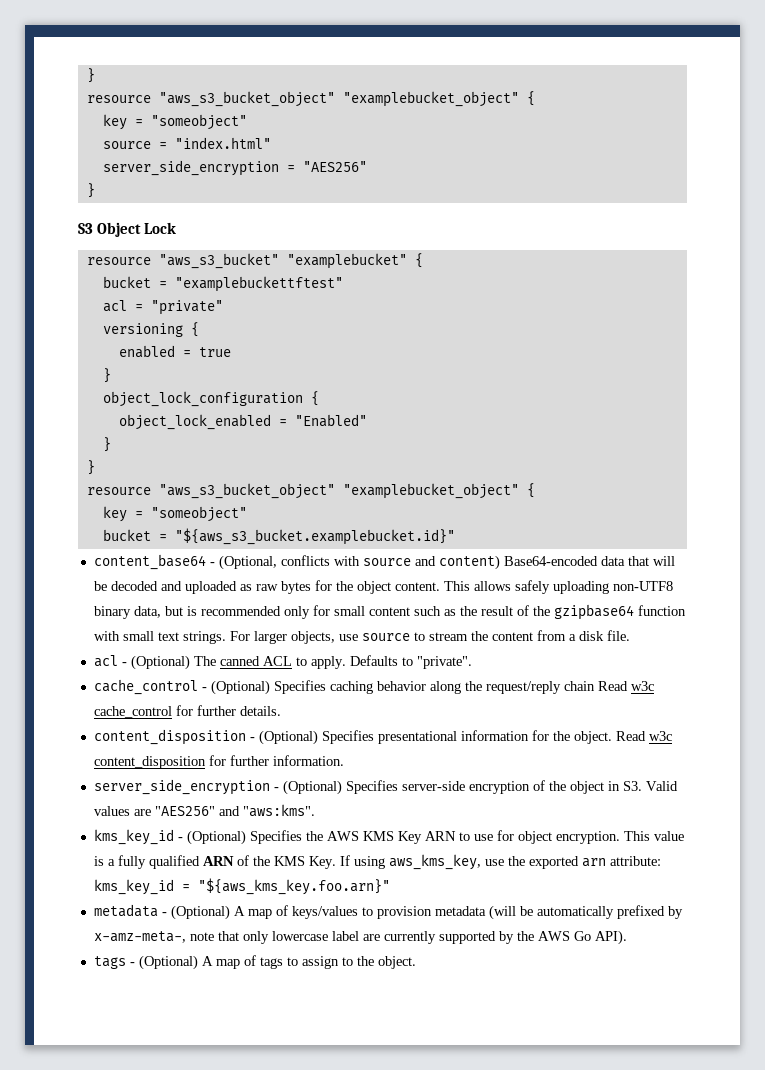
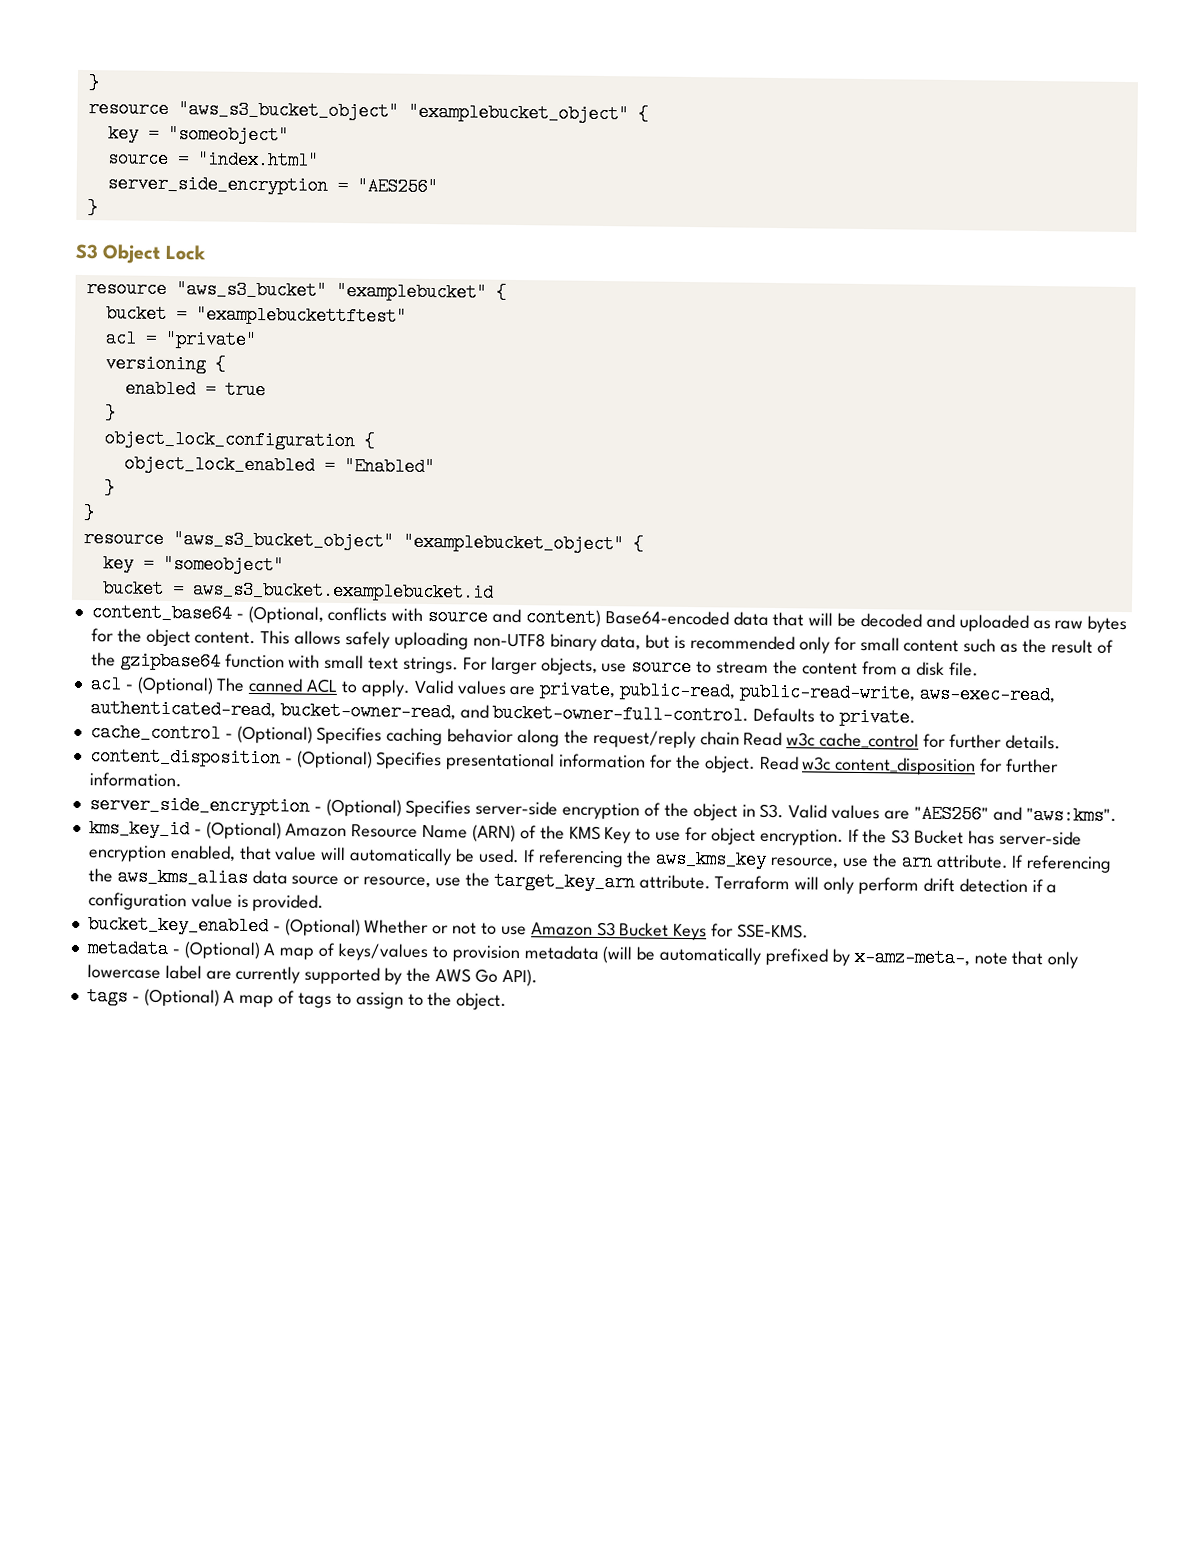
[174,528,455,545] "${aws_s3_bucket.examplebucket.id}" -> [191,580,494,602] aws_s3_bucket.examplebucket.id
(346, 662) none -> [413,679,1056,705] [89,699,750,725] Valid values are private, public-read, public-read-write, aws-exec-read, authenticated-read, bucket-owner-read, and bucket-owner-full-control.
[416,656,472,669] "private". -> [838,707,916,727] private.
[249,830,359,844] Specifies the AWS -> [285,823,565,843] Amazon Resource Name (ARN) of the
[424,831,456,841] ARN -> (632, 835) none
[623,831,684,841] [93,854,661,870] [93,878,390,895] This value is a fully qualified ARN of the KMS Key. If using aws_kms_key, use the exported arn attribute: kms_key_id = "${aws_kms_key.foo.arn}" -> [847,828,1082,846] [87,845,1113,873] [87,867,1058,895] [87,892,325,912] [87,915,809,941] If the S3 Bucket has server-side encryption enabled, that value will automatically be used. If referencing the aws_kms_key resource, use the arn attribute. If referencing the aws_kms_alias data source or resource, use the target_key_arn attribute. Terraform will only perform drift detection if a configuration value is provided. // bucket_key_enabled - (Optional) Whether or not to use Amazon S3 Bucket Keys for SSE-KMS.

